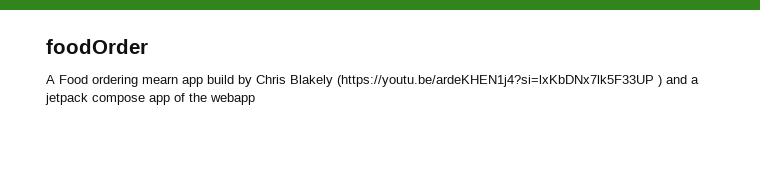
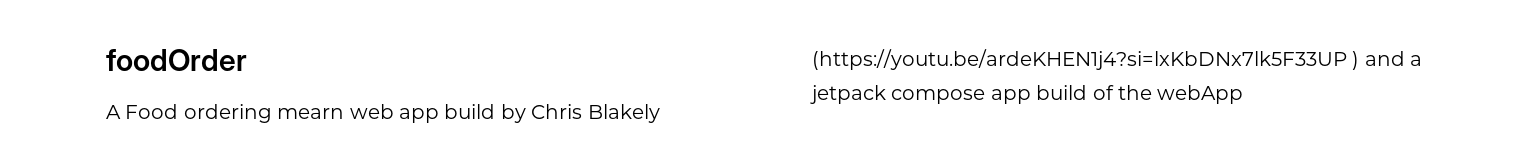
(178, 80) none -> [349,104,394,119] web
(170, 100) none -> [1036,85,1088,100] build
[210,93,255,105] webapp -> [1157,85,1244,104] webApp

